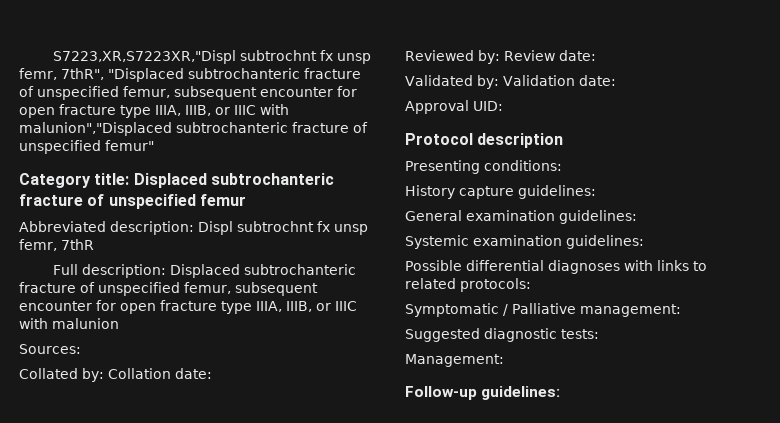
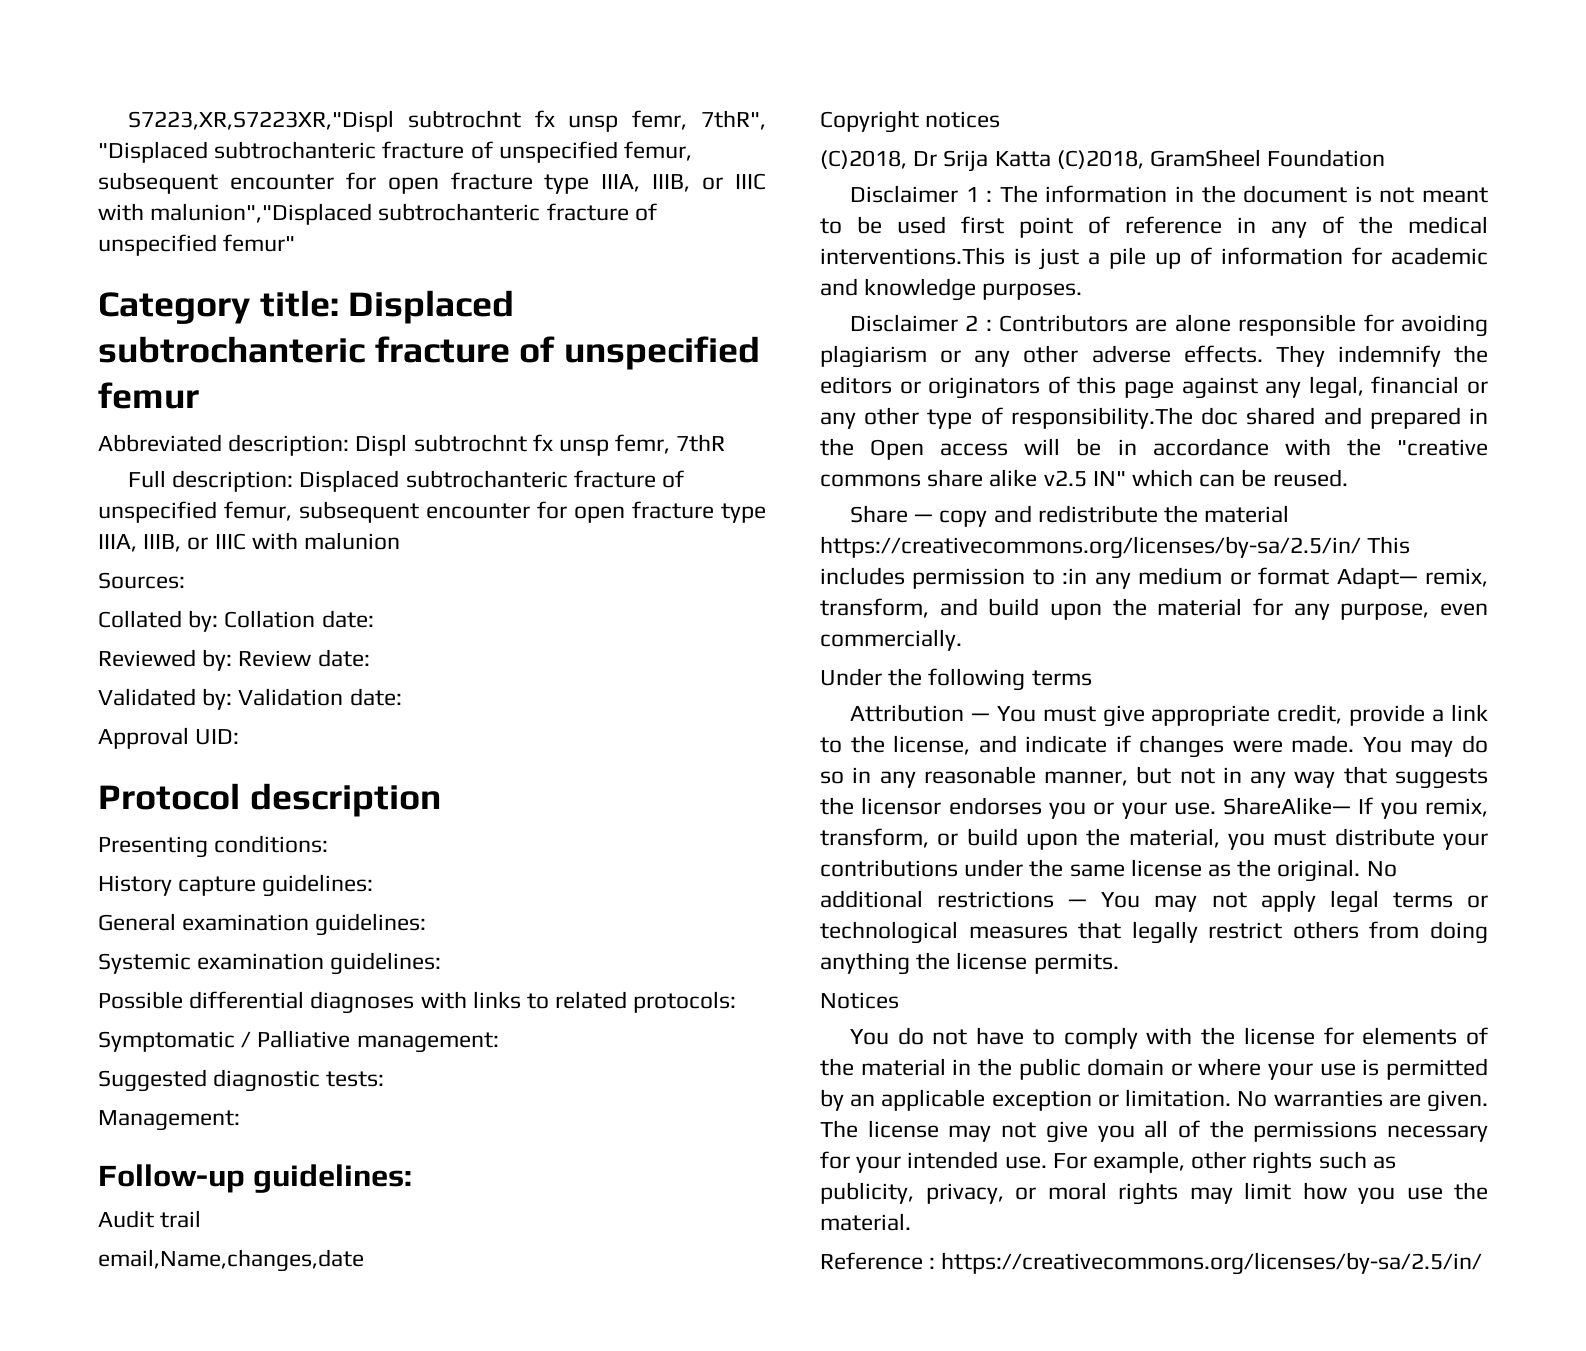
(561, 393) none -> [98,1210,202,1228] [98,1249,364,1272] [820,110,1001,133] [820,149,1386,172] [849,185,1488,203] [820,216,1488,238] [820,247,1488,270] [820,278,1083,301] [849,314,1488,337] [820,345,1488,368] [820,376,1488,399] [820,407,1488,429] [820,438,1488,460] [820,469,1348,487] [849,505,1290,527] [820,536,1411,559] [820,567,1488,589] [820,598,1488,620] [820,629,962,651] [820,668,1092,691] [849,704,1488,727] [820,735,1488,758] [820,766,1488,789] [820,797,1488,819] [820,828,1488,850] [820,859,1397,882] [820,890,1488,913] [820,921,1488,944] [820,952,1119,975] [820,992,899,1009] [849,1027,1488,1049] [820,1058,1488,1080] [820,1089,1488,1112] [820,1120,1488,1143] [820,1151,1396,1174] [820,1182,1488,1205] [820,1213,911,1231] [820,1252,1483,1275] // Audit trail // email,Name,changes,date // Copyright notices // (C)2018, Dr Srija Katta (C)2018, GramSheel Foundation // Disclaimer 1 : The information in the document is not meant to be used first point of reference in any of the medical interventions.This is just a pile up of information for academic and knowledge purposes. // Disclaimer 2 : Contributors are alone responsible for avoiding plagiarism or any other adverse effects. They indemnify the editors or originators of this page against any legal, financial or any other type of responsibility.The doc shared and prepared in the Open access will be in accordance with the "creative commons share alike v2.5 IN" which can be reused. // Share — copy and redistribute the material https://creativecommons.org/licenses/by-sa/2.5/in/ This includes permission to :in any medium or format Adapt— remix, transform, and build upon the material for any purpose, even commercially. // Under the following terms // Attribution — You must give appropriate credit, provide a link to the license, and indicate if changes were made. You may do so in any reasonable manner, but not in any way that suggests the licensor endorses you or your use. ShareAlike— If you remix, transform, or build upon the material, you must distribute your contributions under the same license as the original. No additional restrictions — You may not apply legal terms or technological measures that legally restrict others from doing anything the license permits. // Notices // You do not have to comply with the license for elements of the material in the public domain or where your use is permitted by an applicable exception or limitation. No warranties are given. The license may not give you all of the permissions necessary for your intended use. For example, other rights such as publicity, privacy, or moral rights may limit how you use the material. // Reference : https://creativecommons.org/licenses/by-sa/2.5/in/

